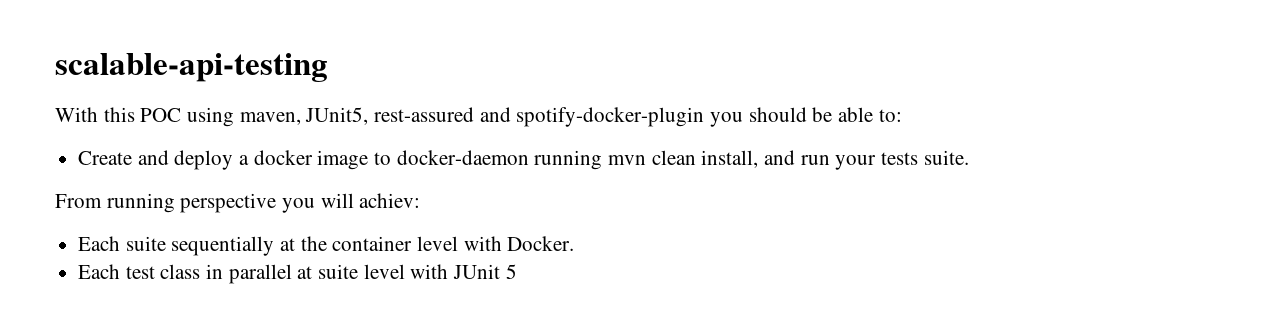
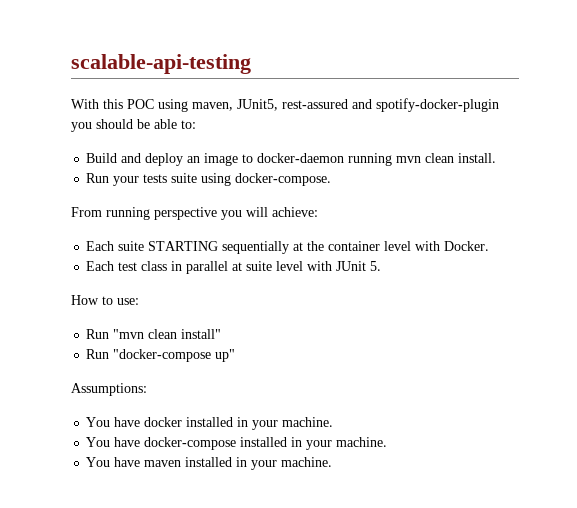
[78,151,133,165] Create -> [86,153,118,163] Build
[239,150,313,165] a docker -> [187,156,201,163] an
[701,150,969,170] install, and run your tests suite. -> [458,153,497,163] [86,173,332,186] install. // Run your tests suite using docker-compose.
[359,193,421,208] achiev: -> [272,207,318,217] achieve:
(166, 243) none -> [148,241,219,251] STARTING
[505,264,517,279] 5 -> [370,261,382,271] [71,295,139,305] [86,329,222,339] [86,349,236,362] [71,383,147,396] [86,417,334,430] [86,437,388,450] [86,457,333,470] 5. // How to use: // Run "mvn clean install" // Run "docker-compose up" // Assumptions: // You have docker installed in your machine. // You have docker-compose installed in your machine. // You have maven installed in your machine.

